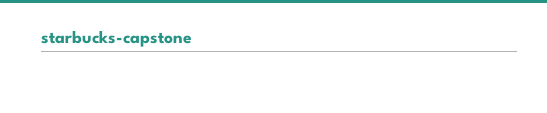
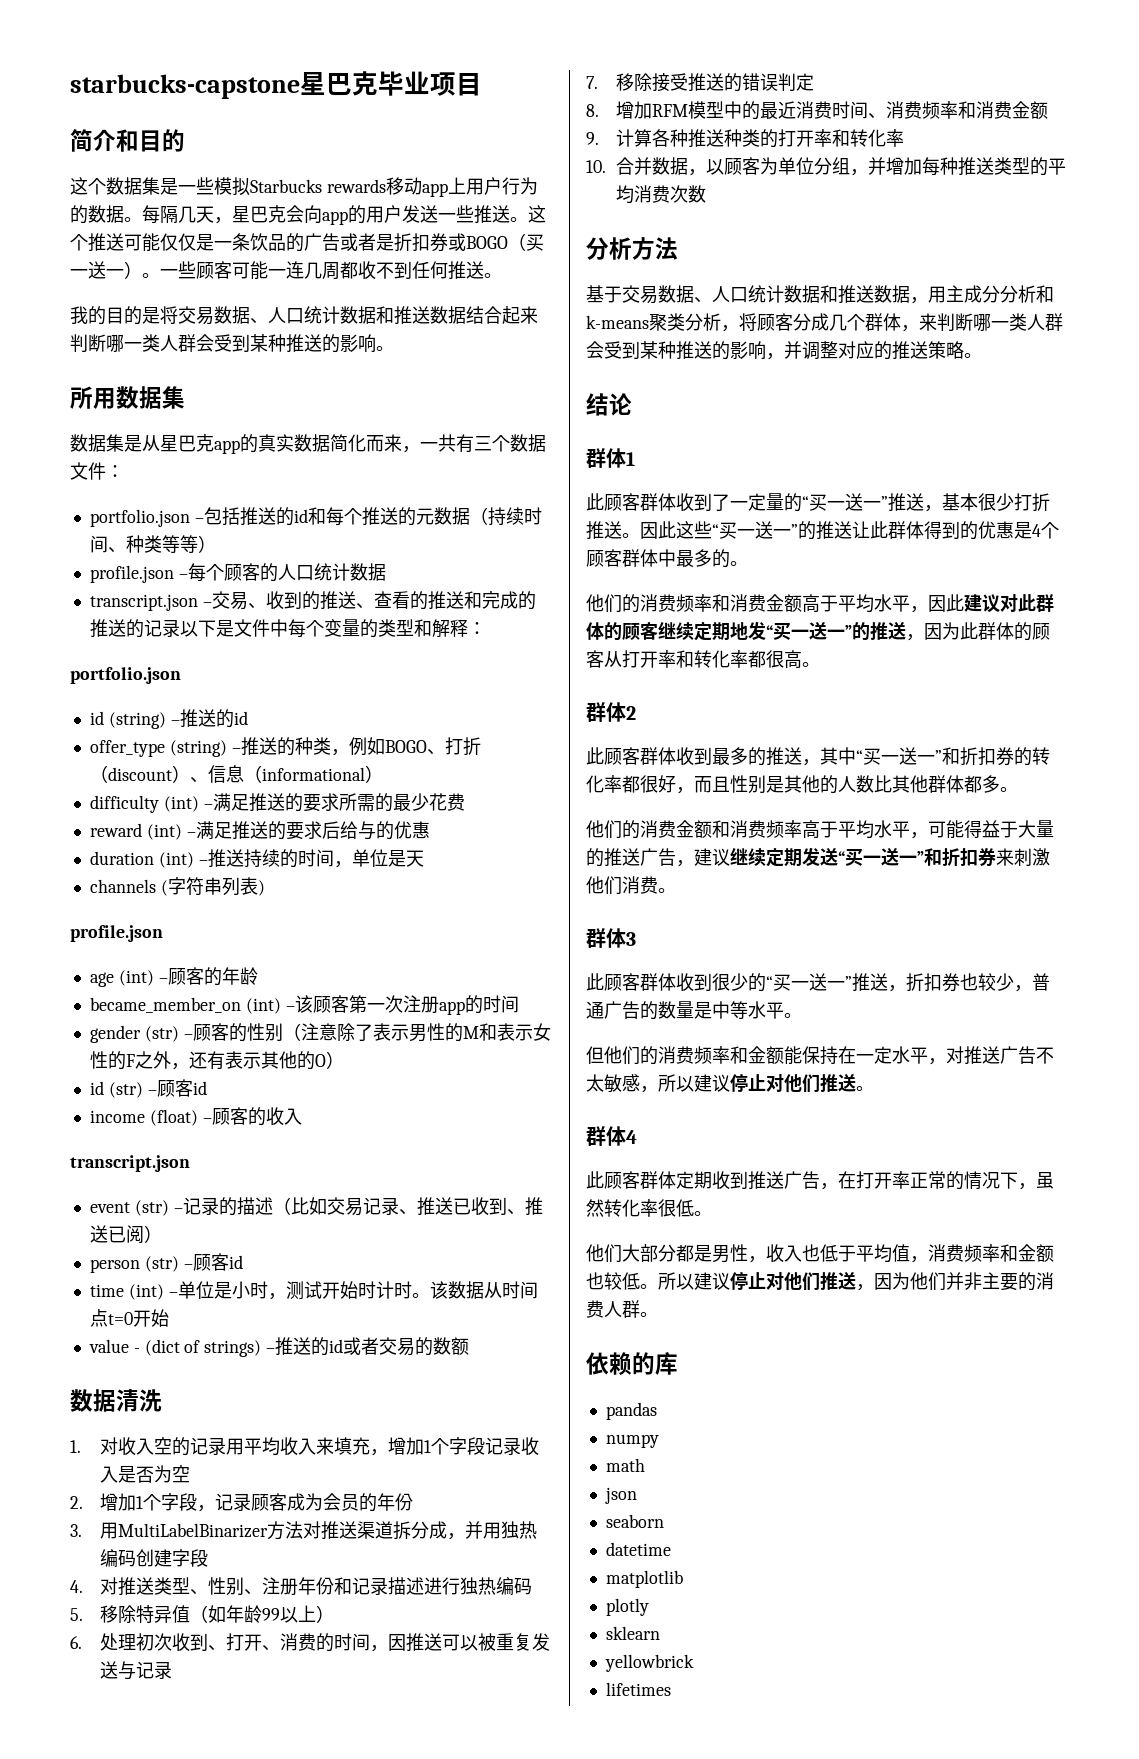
(192, 38) none -> [300,71,482,96] [70,129,185,152] [70,177,538,197] [70,205,546,225] [70,233,544,252] [70,261,502,280] [70,306,538,325] [70,334,394,353] [70,386,185,409] [70,434,546,454] [70,462,124,480] [89,507,542,527] [89,535,216,553] [89,563,386,583] [89,591,536,611] [89,619,486,638] [70,667,181,684] [89,709,248,729] [89,737,481,757] [89,765,383,783] [89,793,465,813] [89,821,430,840] [89,849,424,868] [89,877,265,896] [70,925,163,942] [89,967,258,987] [89,995,519,1015] [89,1023,551,1043] [89,1051,344,1070] [89,1079,207,1098] [89,1107,302,1126] [70,1155,190,1172] [89,1197,543,1216] [89,1225,162,1243] [89,1253,243,1273] [89,1281,538,1300] [89,1309,169,1327] [88,1337,470,1357] [70,1389,162,1412] [70,1437,540,1456] [100,1465,191,1483] [70,1493,414,1512] [70,1521,538,1540] [100,1549,209,1567] [70,1577,533,1596] [70,1605,335,1623] [70,1633,551,1652] [100,1661,173,1680] [586,73,815,92] [586,101,1049,120] [586,129,905,148] [586,157,1067,176] [616,185,707,204] [586,237,678,260] [586,285,1054,304] [586,313,1063,332] [586,341,982,360] [586,393,632,416] [586,448,635,468] [586,493,1050,512] [586,521,1059,540] [586,549,748,568] [586,594,1054,613] [586,621,1050,641] [586,650,820,669] [586,702,636,722] [586,747,1050,766] [586,775,1018,794] [586,820,1054,839] [586,847,1050,867] [586,876,676,895] [586,928,636,948] [586,973,1050,992] [586,1001,802,1020] [586,1046,1054,1065] [586,1074,874,1093] [586,1126,637,1146] [586,1171,1054,1190] [586,1199,712,1217] [586,1244,1054,1263] [586,1272,1054,1291] [586,1300,658,1318] [586,1352,678,1375] [605,1402,657,1420] [605,1434,659,1448] [605,1458,645,1472] [604,1487,637,1504] [605,1514,664,1528] [605,1542,671,1556] [605,1570,683,1588] [605,1598,649,1616] [605,1626,660,1640] [604,1654,694,1672] [605,1682,671,1696] 星巴克毕业项目 // 简介和目的 // 这个数据集是一些模拟Starbucks rewards移动app上用户行为的数据。每隔几天，星巴克会向app的用户发送一些推送。这个推送可能仅仅是一条饮品的广告或者是折扣券或BOGO（买一送一）。一些顾客可能一连几周都收不到任何推送。 // 我的目的是将交易数据、人口统计数据和推送数据结合起来判断哪一类人群会受到某种推送的影响。 // 所用数据集 // 数据集是从星巴克app的真实数据简化而来，一共有三个数据文件： // portfolio.json –包括推送的id和每个推送的元数据（持续时间、种类等等） // profile.json –每个顾客的人口统计数据 // transcript.json –交易、收到的推送、查看的推送和完成的推送的记录以下是文件中每个变量的类型和解释： // portfolio.json // id (string) –推送的id // offer_type (string) –推送的种类，例如BOGO、打折（discount）、信息（informational） // difficulty (int) –满足推送的要求所需的最少花费 // reward (int) –满足推送的要求后给与的优惠 // duration (int) –推送持续的时间，单位是天 // channels (字符串列表) // profile.json // age (int) –顾客的年龄 // became_member_on (int) –该顾客第一次注册app的时间 // gender (str) –顾客的性别（注意除了表示男性的M和表示女性的F之外，还有表示其他的O） // id (str) –顾客id // income (float) –顾客的收入 // transcript.json // event (str) –记录的描述（比如交易记录、推送已收到、推送已阅） // person (str) –顾客id // time (int) –单位是小时，测试开始时计时。该数据从时间点t=0开始 // value - (dict of strings) –推送的id或者交易的数额 // 数据清洗 // 1.对收入空的记录用平均收入来填充，增加1个字段记录收入是否为空 // 2.增加1个字段，记录顾客成为会员的年份 // 3.用MultiLabelBinarizer方法对推送渠道拆分成，并用独热编码创建字段 // 4.对推送类型、性别、注册年份和记录描述进行独热编码 // 5.移除特异值（如年龄99以上） // 6.处理初次收到、打开、消费的时间，因推送可以被重复发送与记录 // 7.移除接受推送的错误判定 // 8.增加RFM模型中的最近消费时间、消费频率和消费金额 // 9.计算各种推送种类的打开率和转化率 // 10.合并数据，以顾客为单位分组，并增加每种推送类型的平均消费次数 // 分析方法 // 基于交易数据、人口统计数据和推送数据，用主成分分析和k-means聚类分析，将顾客分成几个群体，来判断哪一类人群会受到某种推送的影响，并调整对应的推送策略。 // 结论 // 群体1 // 此顾客群体收到了一定量的“买一送一”推送，基本很少打折推送。因此这些“买一送一”的推送让此群体得到的优惠是4个顾客群体中最多的。 // 他们的消费频率和消费金额高于平均水平，因此建议对此群体的顾客继续定期地发“买一送一”的推送，因为此群体的顾客从打开率和转化率都很高。 // 群体2 // 此顾客群体收到最多的推送，其中“买一送一”和折扣券的转化率都很好，而且性别是其他的人数比其他群体都多。 // 他们的消费金额和消费频率高于平均水平，可能得益于大量的推送广告，建议继续定期发送“买一送一”和折扣券来刺激他们消费。 // 群体3 // 此顾客群体收到很少的“买一送一”推送，折扣券也较少，普通广告的数量是中等水平。 // 但他们的消费频率和金额能保持在一定水平，对推送广告不太敏感，所以建议停止对他们推送。 // 群体4 // 此顾客群体定期收到推送广告，在打开率正常的情况下，虽然转化率很低。 // 他们大部分都是男性，收入也低于平均值，消费频率和金额也较低。所以建议停止对他们推送，因为他们并非主要的消费人群。 // 依赖的库 // pandas // numpy // math // json // seaborn // datetime // matplotlib // plotly // sklearn // yellowbrick // lifetimes

